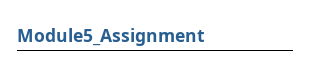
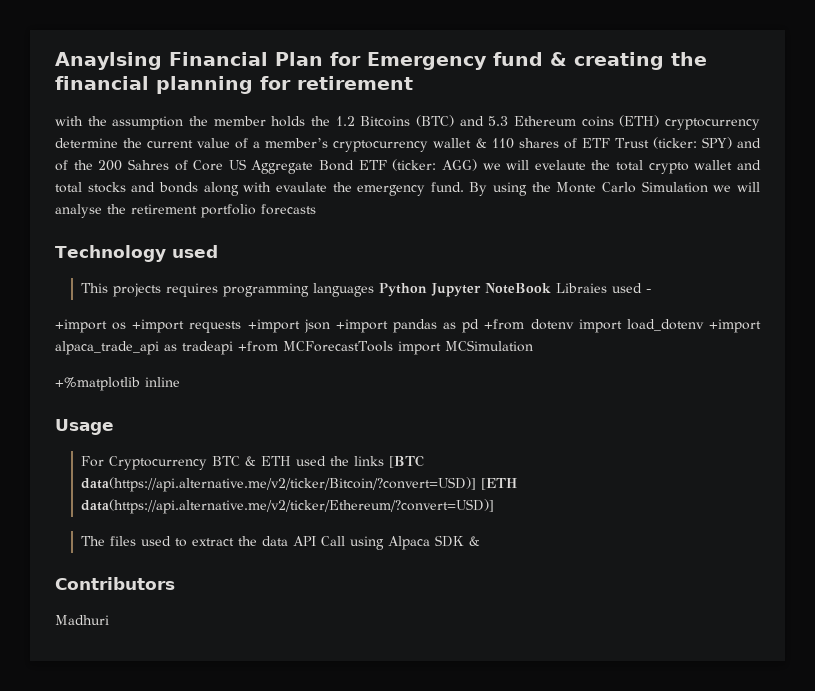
[17,28,205,46] Module5_Assignment -> [55,52,707,70] [55,76,413,94] [55,115,760,130] [55,137,761,152] [55,159,762,174] [55,181,760,196] [55,204,316,218] [55,245,218,262] [80,283,651,297] [55,319,761,333] [55,340,533,355] [55,377,180,391] [55,419,114,435] [80,455,424,470] [80,477,517,492] [80,499,494,514] [80,535,480,550] [55,577,175,590] [55,615,109,625] Anaylsing Financial Plan for Emergency fund & creating the financial planning for retirement // with the assumption the member holds the 1.2 Bitcoins (BTC) and 5.3 Ethereum coins (ETH) cryptocurrency determine the current value of a member’s cryptocurrency wallet & 110 shares of ETF Trust (ticker: SPY) and of the 200 Sahres of Core US Aggregate Bond ETF (ticker: AGG) we will evelaute the total crypto wallet and total stocks and bonds along with evaulate the emergency fund. By using the Monte Carlo Simulation we will analyse the retirement portfolio forecasts // Technology used // This projects requires programming languages Python Jupyter NoteBook Libraies used - // +import os +import requests +import json +import pandas as pd +from dotenv import load_dotenv +import alpaca_trade_api as tradeapi +from MCForecastTools import MCSimulation // +%matplotlib inline // Usage // For Cryptocurrency BTC & ETH used the links [BTC data(https://api.alternative.me/v2/ticker/Bitcoin/?convert=USD)] [ETH data(https://api.alternative.me/v2/ticker/Ethereum/?convert=USD)] // The files used to extract the data API Call using Alpaca SDK & // Contributors // Madhuri

